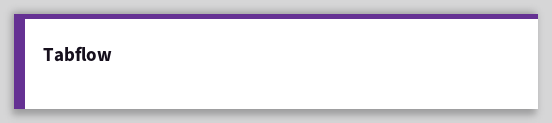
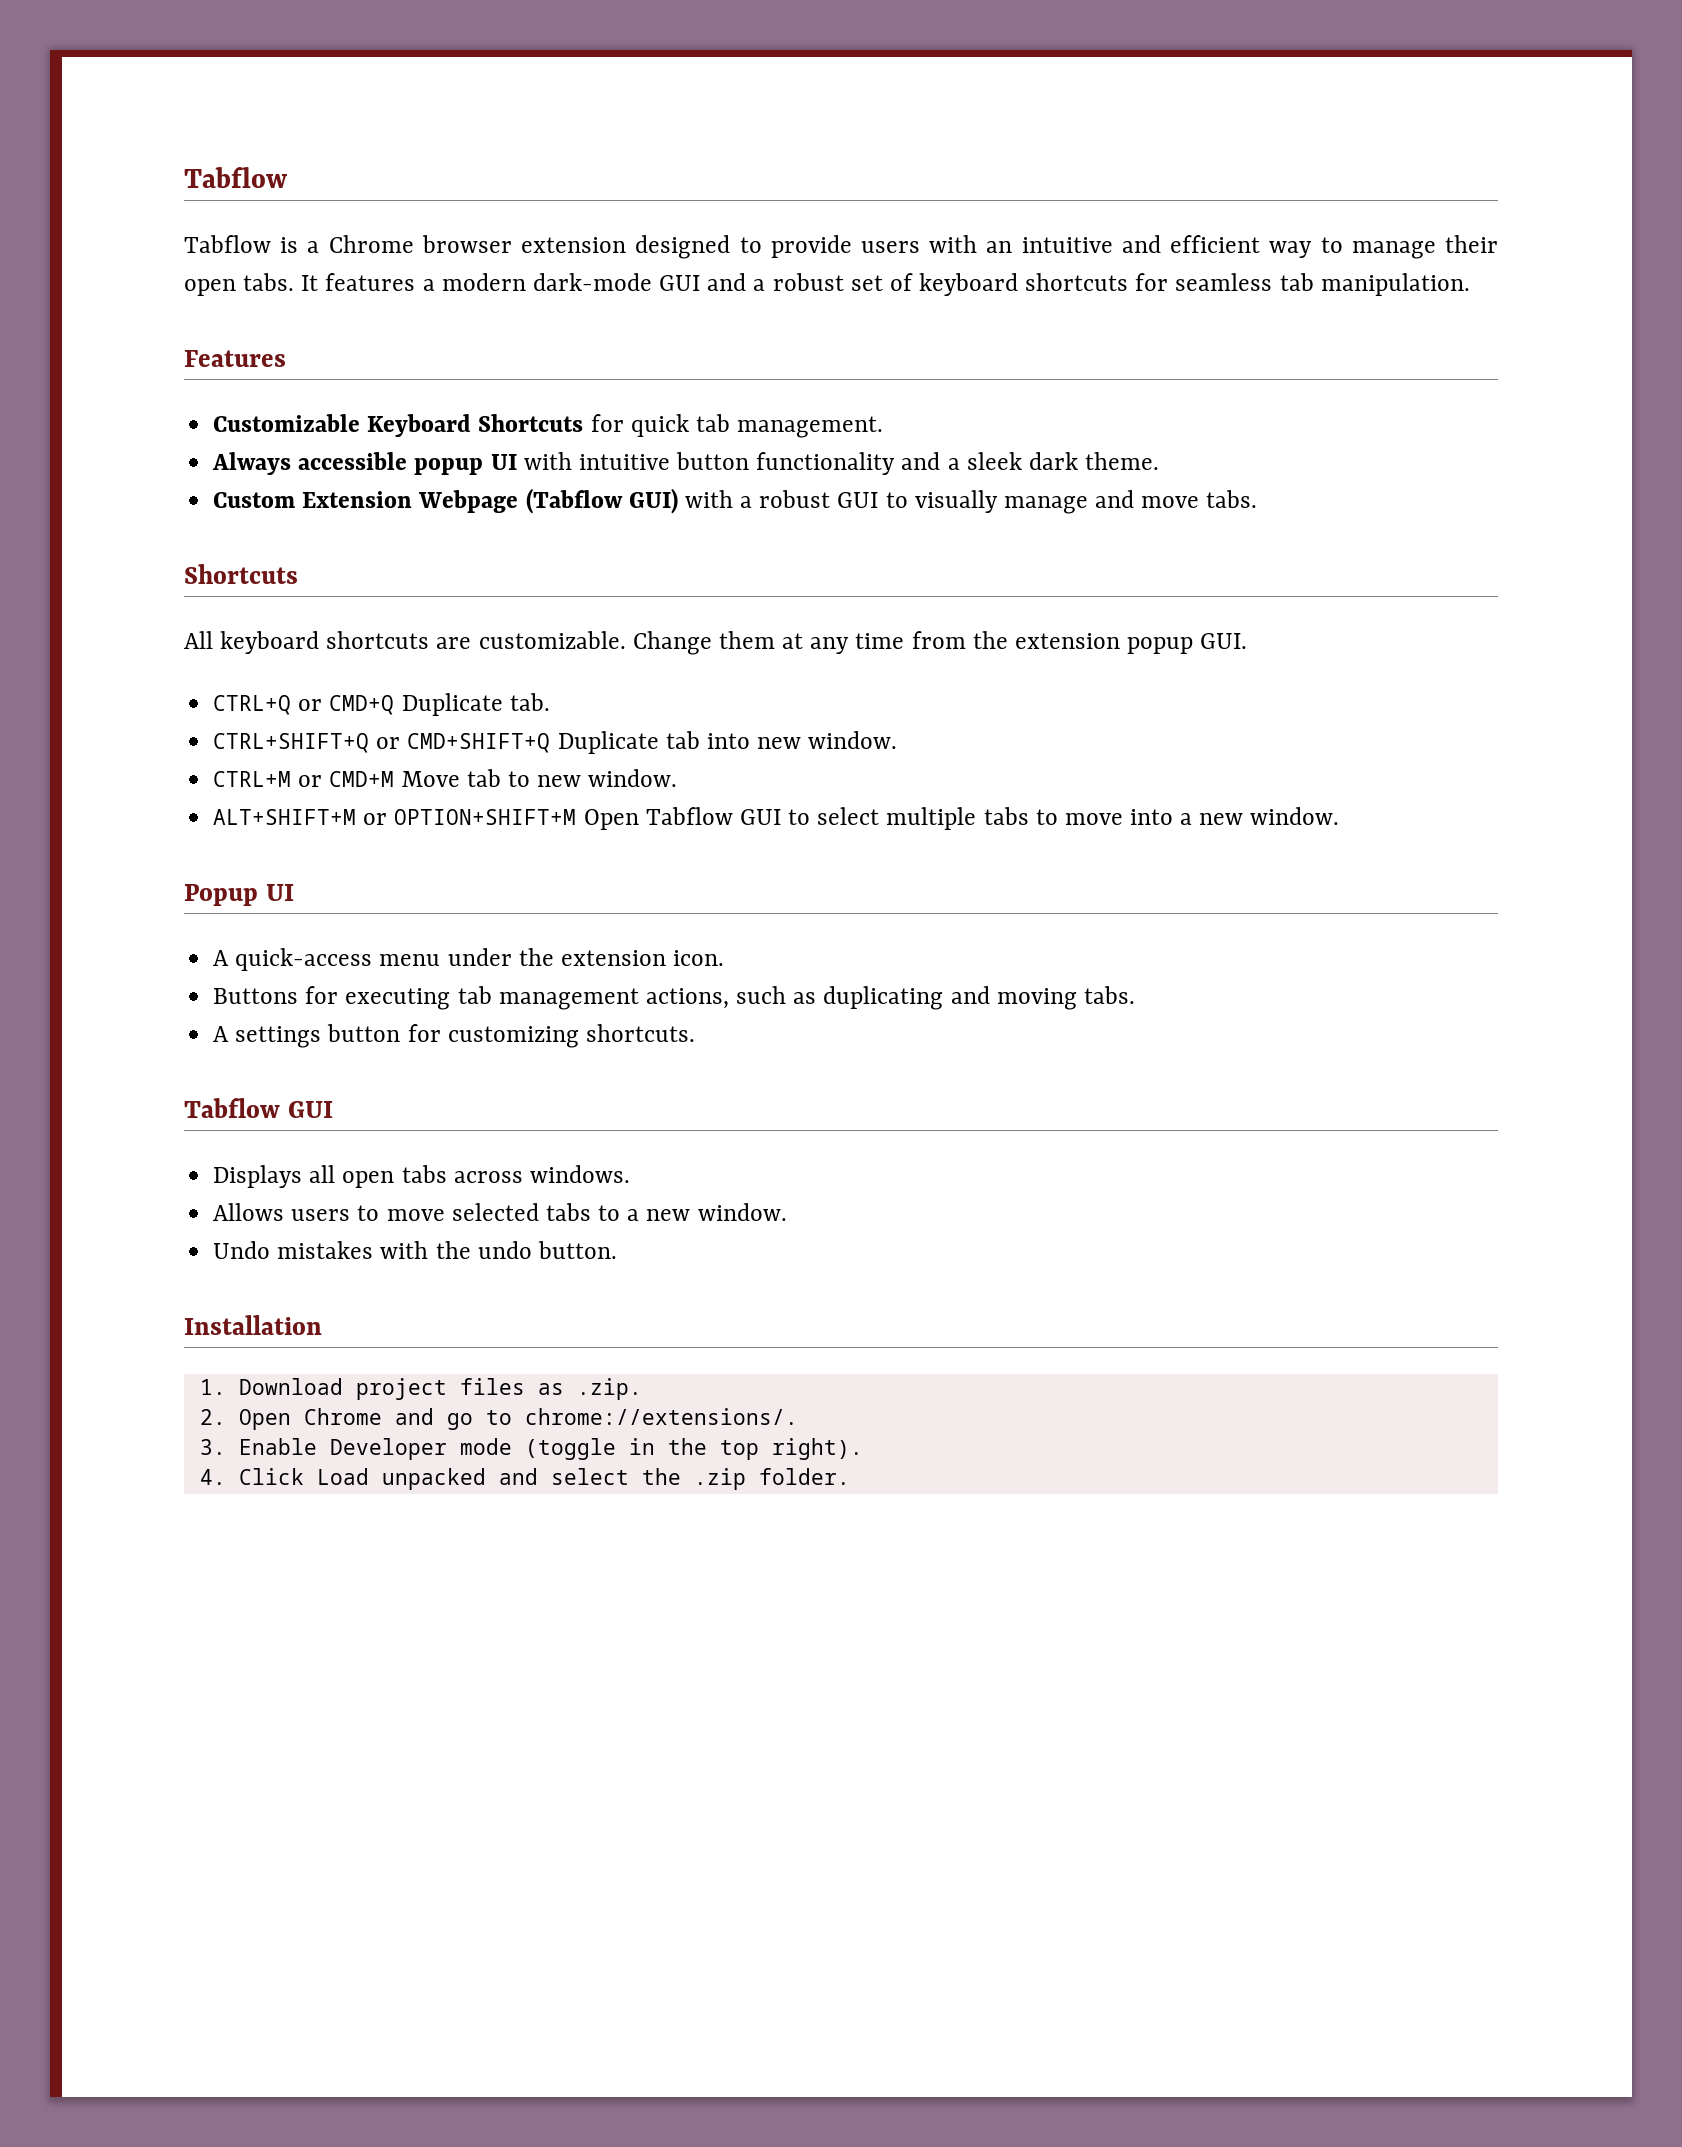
[43,46,112,62] Tabflow -> [184,167,287,188] [184,235,1498,259] [184,273,1470,296] [184,350,286,367] [213,414,884,438] [212,452,1160,475] [213,488,1258,514] [184,564,298,584] [184,631,1248,655] [213,693,550,716] [213,731,898,754] [213,769,678,787] [213,807,1340,830] [184,884,294,906] [213,948,725,971] [213,986,1135,1010] [213,1024,695,1048] [184,1098,333,1118] [213,1165,630,1188] [213,1203,787,1221] [213,1241,617,1259] [184,1315,322,1335] [199,1378,642,1400] [199,1408,798,1430] [199,1438,863,1460] [199,1468,850,1490] Tabflow // Tabflow is a Chrome browser extension designed to provide users with an intuitive and efficient way to manage their open tabs. It features a modern dark-mode GUI and a robust set of keyboard shortcuts for seamless tab manipulation. // Features // Customizable Keyboard Shortcuts for quick tab management. // Always accessible popup UI with intuitive button functionality and a sleek dark theme. // Custom Extension Webpage (Tabflow GUI) with a robust GUI to visually manage and move tabs. // Shortcuts // All keyboard shortcuts are customizable. Change them at any time from the extension popup GUI. // CTRL+Q or CMD+Q Duplicate tab. // CTRL+SHIFT+Q or CMD+SHIFT+Q Duplicate tab into new window. // CTRL+M or CMD+M Move tab to new window. // ALT+SHIFT+M or OPTION+SHIFT+M Open Tabflow GUI to select multiple tabs to move into a new window. // Popup UI // A quick-access menu under the extension icon. // Buttons for executing tab management actions, such as duplicating and moving tabs. // A settings button for customizing shortcuts. // Tabflow GUI // Displays all open tabs across windows. // Allows users to move selected tabs to a new window. // Undo mistakes with the undo button. // Installation // 1. Download project files as .zip. // 2. Open Chrome and go to chrome://extensions/. // 3. Enable Developer mode (toggle in the top right). // 4. Click Load unpacked and select the .zip folder.

